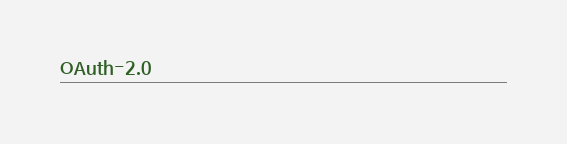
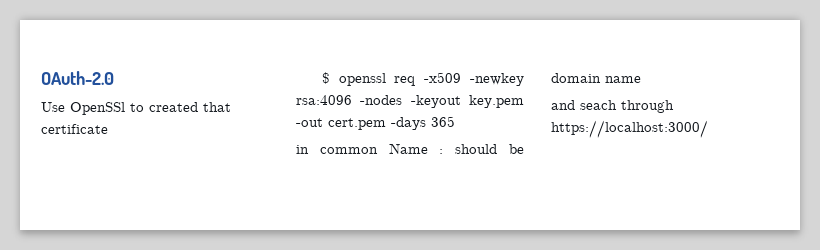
(152, 67) none -> [41,102,231,115] [41,124,108,134] [321,72,524,86] [296,95,524,108] [296,116,455,130] [296,143,524,154] [551,73,641,83] [551,100,674,113] [551,120,708,138] // Use OpenSSl to created that certificate // $ openssl req -x509 -newkey rsa:4096 -nodes -keyout key.pem -out cert.pem -days 365 // in common Name : should be domain name // and seach through https://localhost:3000/

